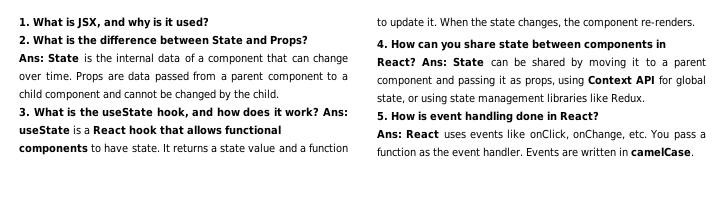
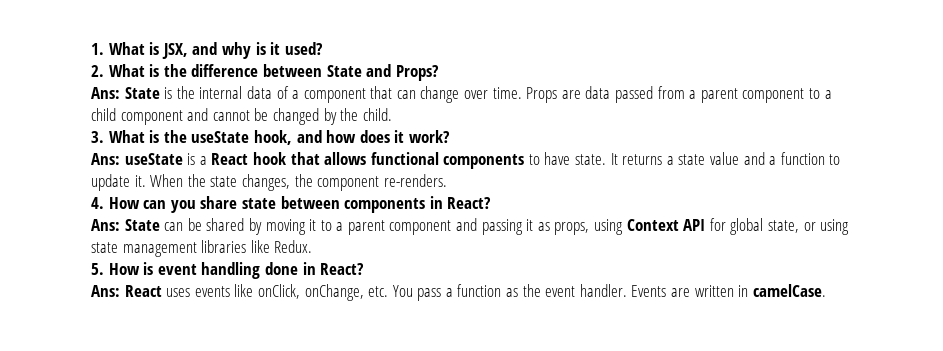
(320, 112) none -> (450, 136) //
(416, 62) none -> (492, 203) //

